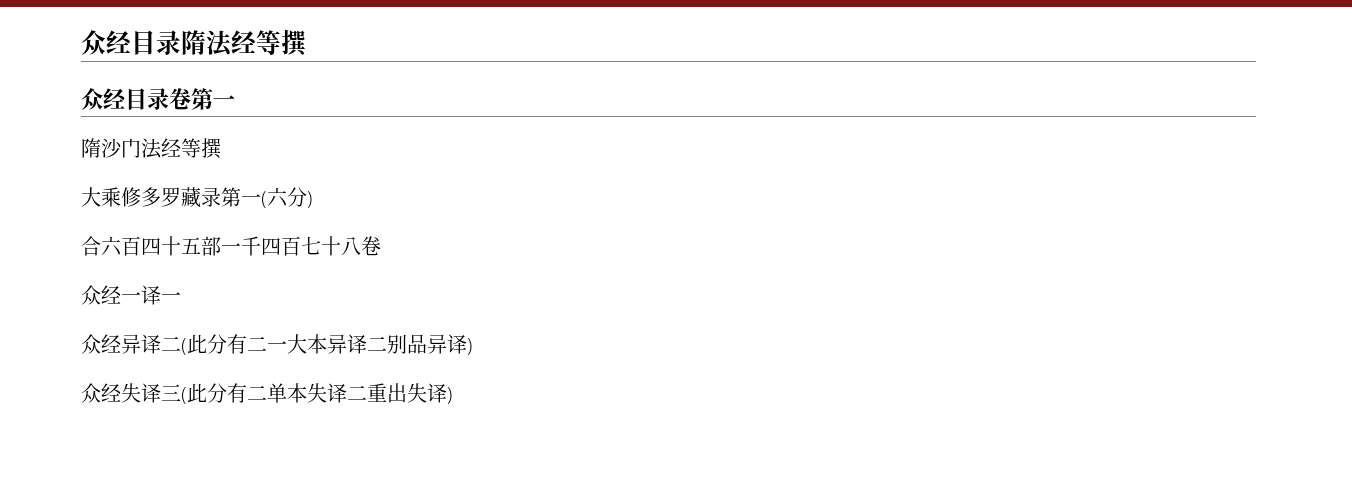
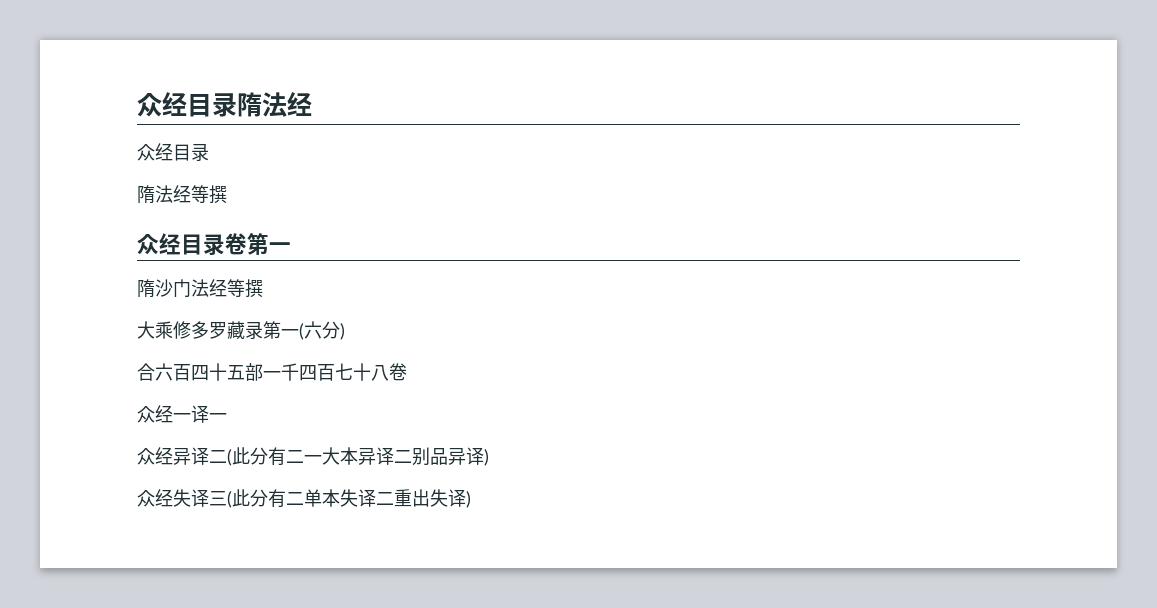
(257, 42) none -> [137,143,209,161] [137,185,191,203] // 众经目录 // 隋法经

